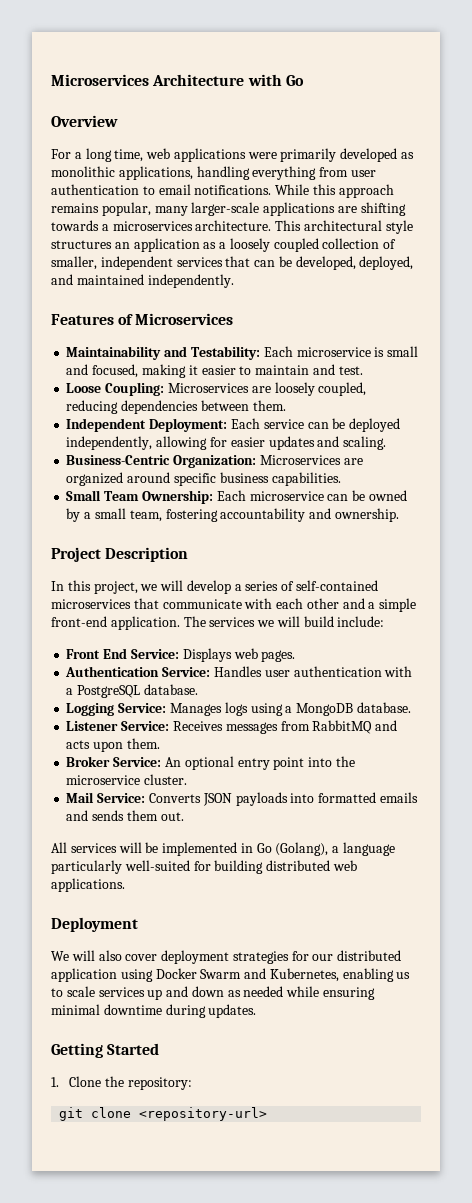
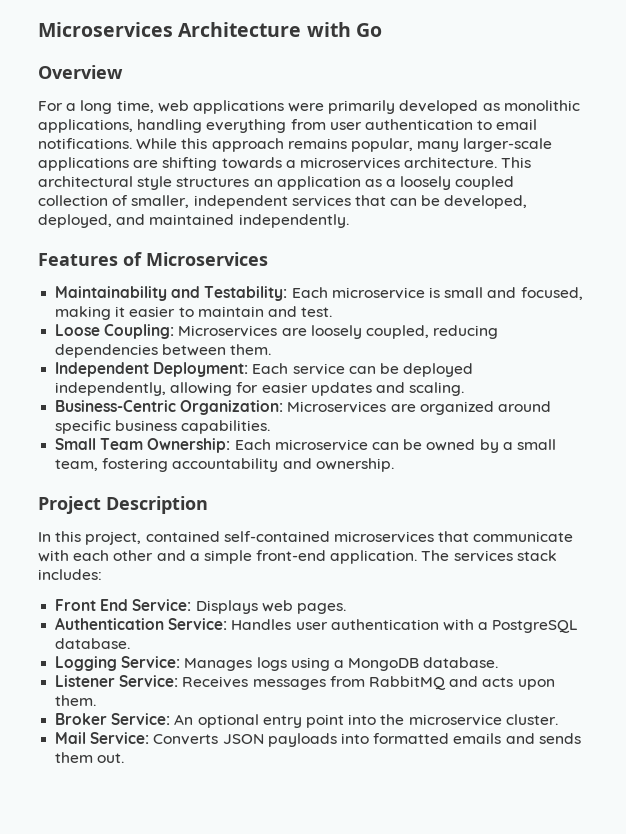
[140,580,295,594] we will develop a series of -> [145,531,220,542] contained
[257,616,385,627] we will build include: -> [516,550,557,561] [38,569,102,580] stack includes:
[51,842,396,856] [51,860,357,874] [51,878,125,892] [51,917,138,932] [51,950,402,964] [51,968,411,982] [51,986,376,1000] [51,1004,257,1018] [51,1043,160,1058] [51,1076,193,1090] [59,1107,268,1121] // All services will be implemented in Go (Golang), a language particularly well-suited for building distributed web applications. // Deployment // We will also cover deployment strategies for our distributed application using Docker Swarm and Kubernetes, enabling us to scale services up and down as needed while ensuring minimal downtime during updates. // Getting Started // 1. Clone the repository: // git clone <repository-url> -> (125, 758) none

